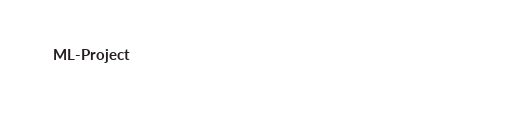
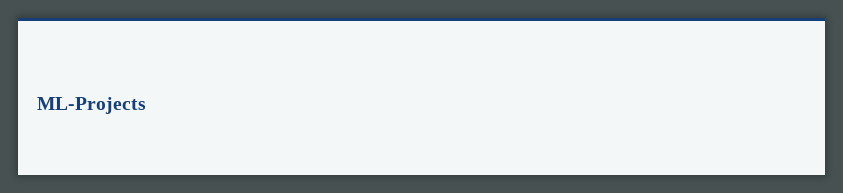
[53,49,130,63] ML-Project -> [37,97,146,114] ML-Projects

